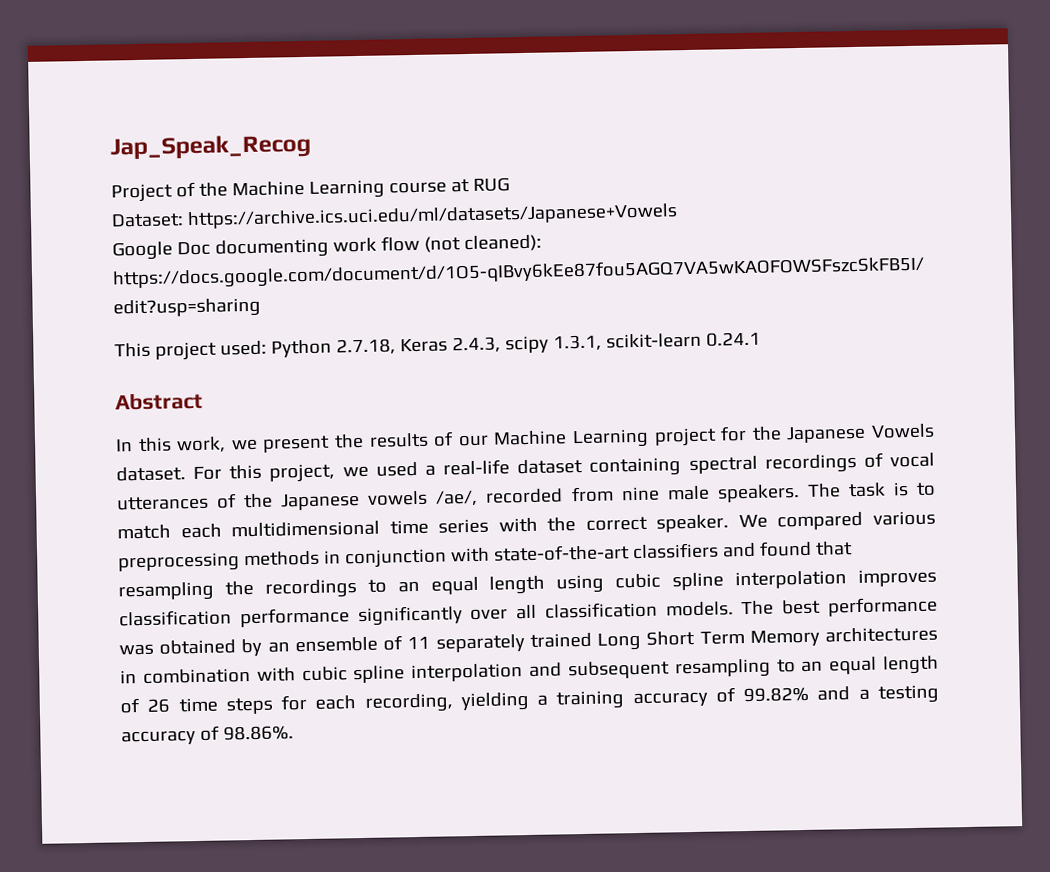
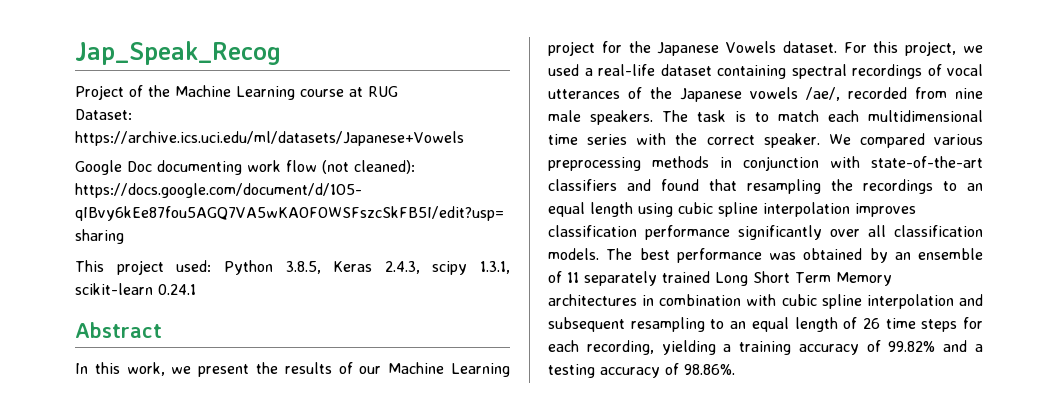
[335,338,396,356] 2.7.18, -> [285,261,321,274] 3.8.5,

